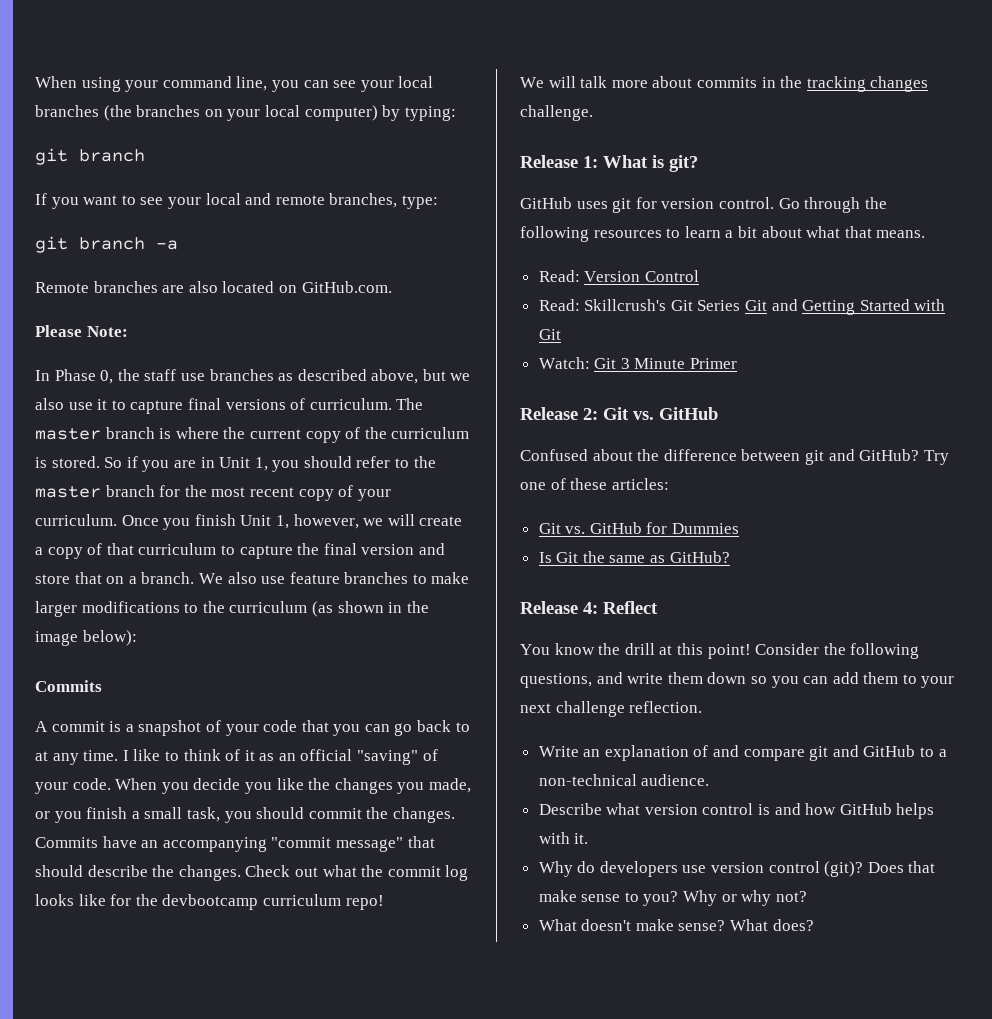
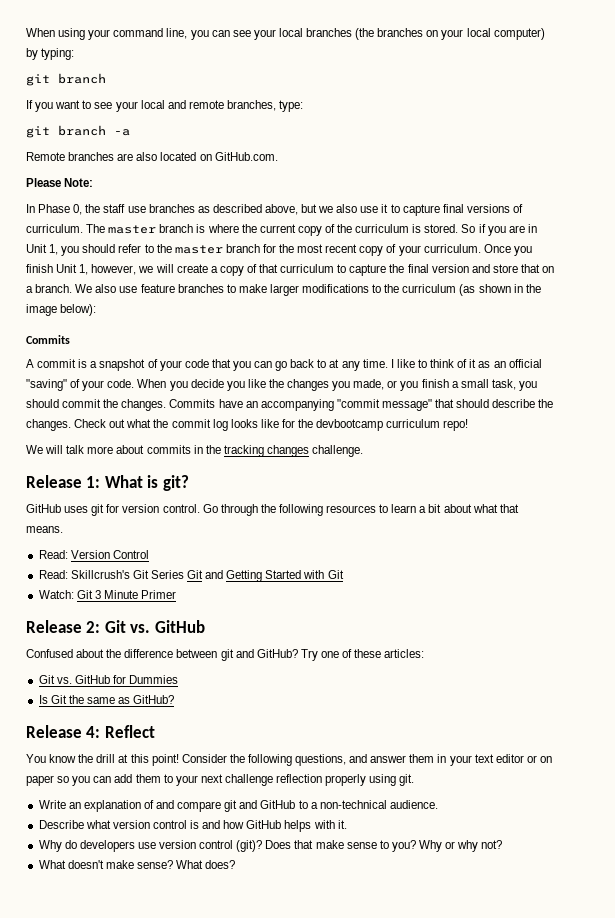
[627,672,747,684] write them down -> [370,754,552,766] [26,775,54,786] answer them in your text editor or on paper
[629,701,703,713] reflection. -> [276,774,415,786] reflection properly using git.

